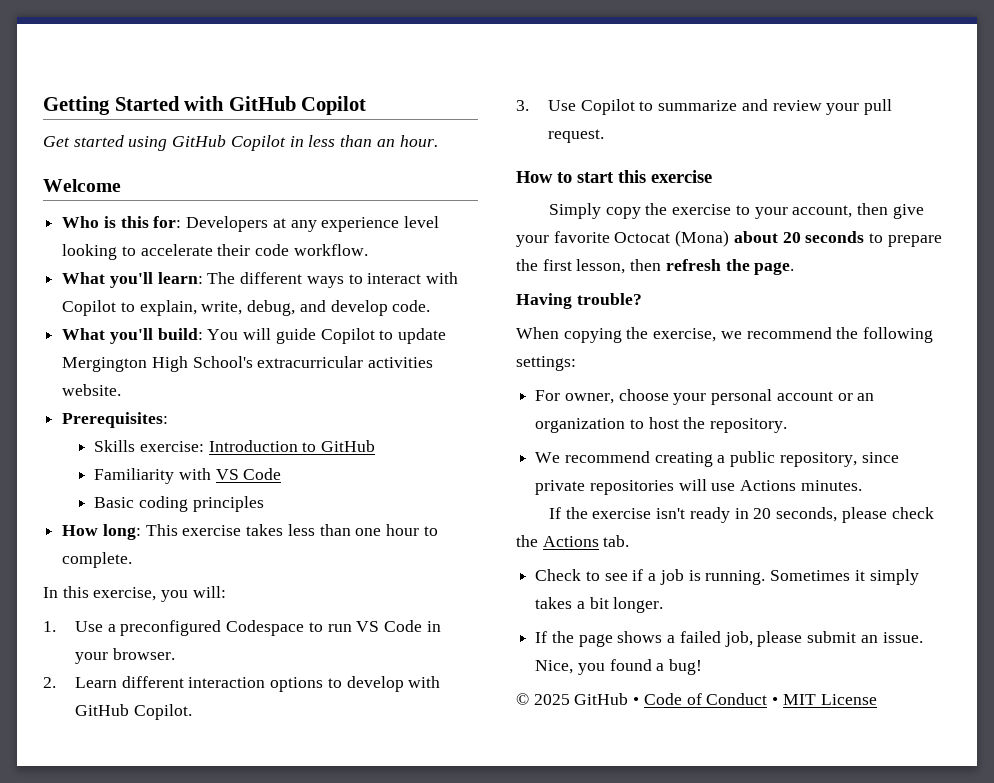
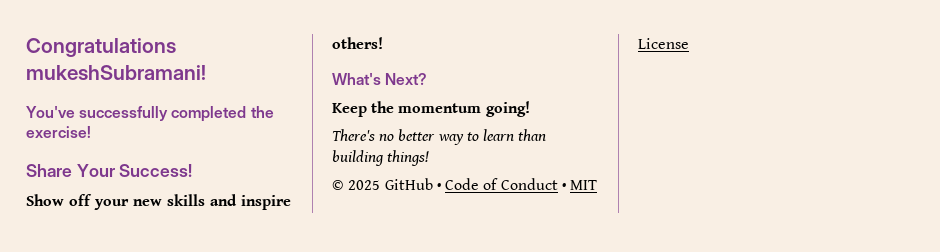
[43,96,367,115] [43,135,438,151] [43,179,121,192] [62,216,440,232] [62,244,368,260] [62,272,459,288] [62,300,431,316] [62,328,447,344] [62,356,434,372] [62,384,122,396] [62,412,169,428] [94,440,376,452] [94,468,282,484] [94,496,264,512] [62,524,438,540] [62,552,133,568] [43,586,226,602] [43,620,441,636] [75,648,175,664] [43,676,441,692] [75,704,192,720] [516,99,893,115] [548,129,605,143] [516,170,712,183] [548,203,924,219] [516,230,942,247] [516,259,795,275] [516,293,642,309] [516,327,934,343] [516,356,576,371] [535,389,875,405] [535,417,788,433] [535,451,899,467] [535,479,862,495] [548,507,934,523] [516,535,630,547] [535,569,919,585] [535,597,664,613] [535,631,923,647] [535,659,703,675] Getting Started with GitHub Copilot // Get started using GitHub Copilot in less than an hour. // Welcome // Who is this for: Developers at any experience level looking to accelerate their code workflow. // What you'll learn: The different ways to interact with Copilot to explain, write, debug, and develop code. // What you'll build: You will guide Copilot to update Mergington High School's extracurricular activities website. // Prerequisites: // Skills exercise: Introduction to GitHub // Familiarity with VS Code // Basic coding principles // How long: This exercise takes less than one hour to complete. // In this exercise, you will: // 1. Use a preconfigured Codespace to run VS Code in your browser. // 2. Learn different interaction options to develop with GitHub Copilot. // 3. Use Copilot to summarize and review your pull request. // How to start this exercise // Simply copy the exercise to your account, then give your favorite Octocat (Mona) about 20 seconds to prepare the first lesson, then refresh the page. // Having trouble? // When copying the exercise, we recommend the following settings: // For owner, choose your personal account or an organization to host the repository. // We recommend creating a public repository, since private repositories will use Actions minutes. // If the exercise isn't ready in 20 seconds, please check the Actions tab. // Check to see if a job is running. Sometimes it simply takes a bit longer. // If the page shows a failed job, please submit an issue. Nice, you found a bug! -> [26,38,176,57] [26,65,206,80] [26,106,274,122] [26,126,91,138] [26,164,193,177] [26,194,291,210] [332,37,383,49] [332,73,428,85] [332,101,530,117] [332,129,547,145] [332,150,430,166] Congratulations mukeshSubramani! // You've successfully completed the exercise! // Share Your Success! // Show off your new skills and inspire others! // What's Next? // Keep the momentum going! // There's no better way to learn than building things!

